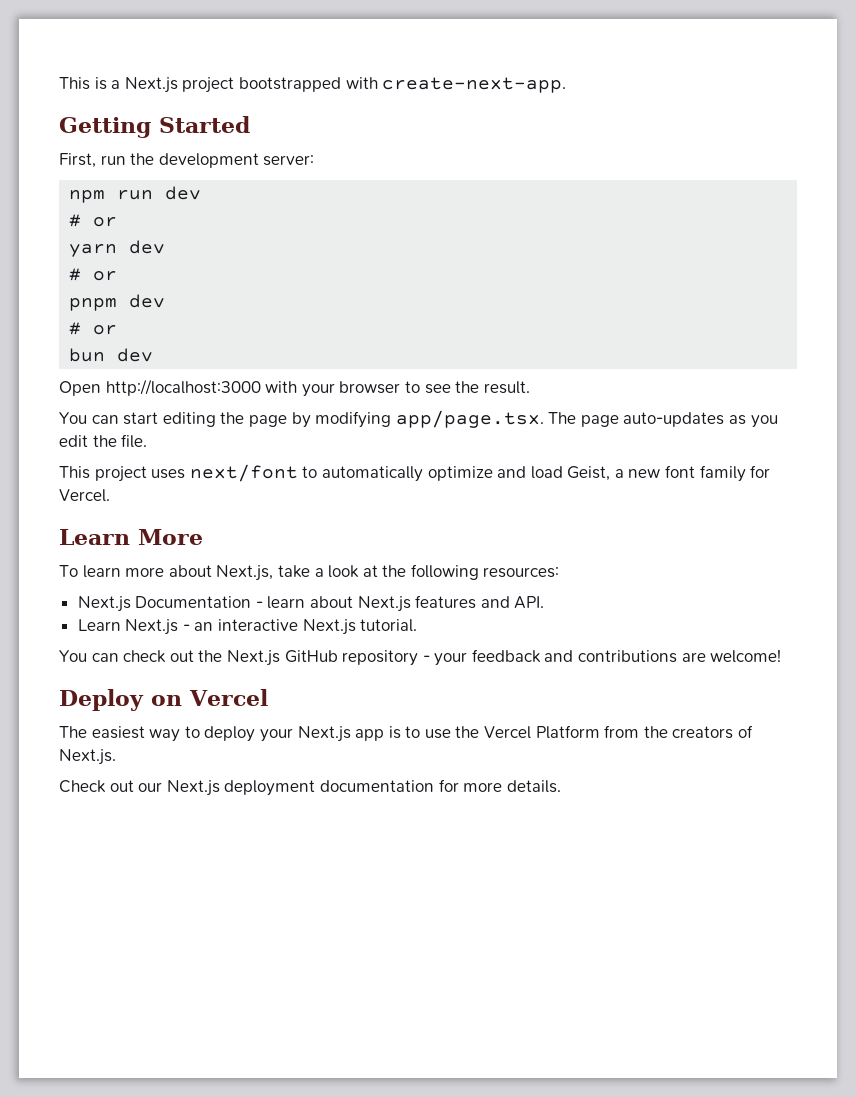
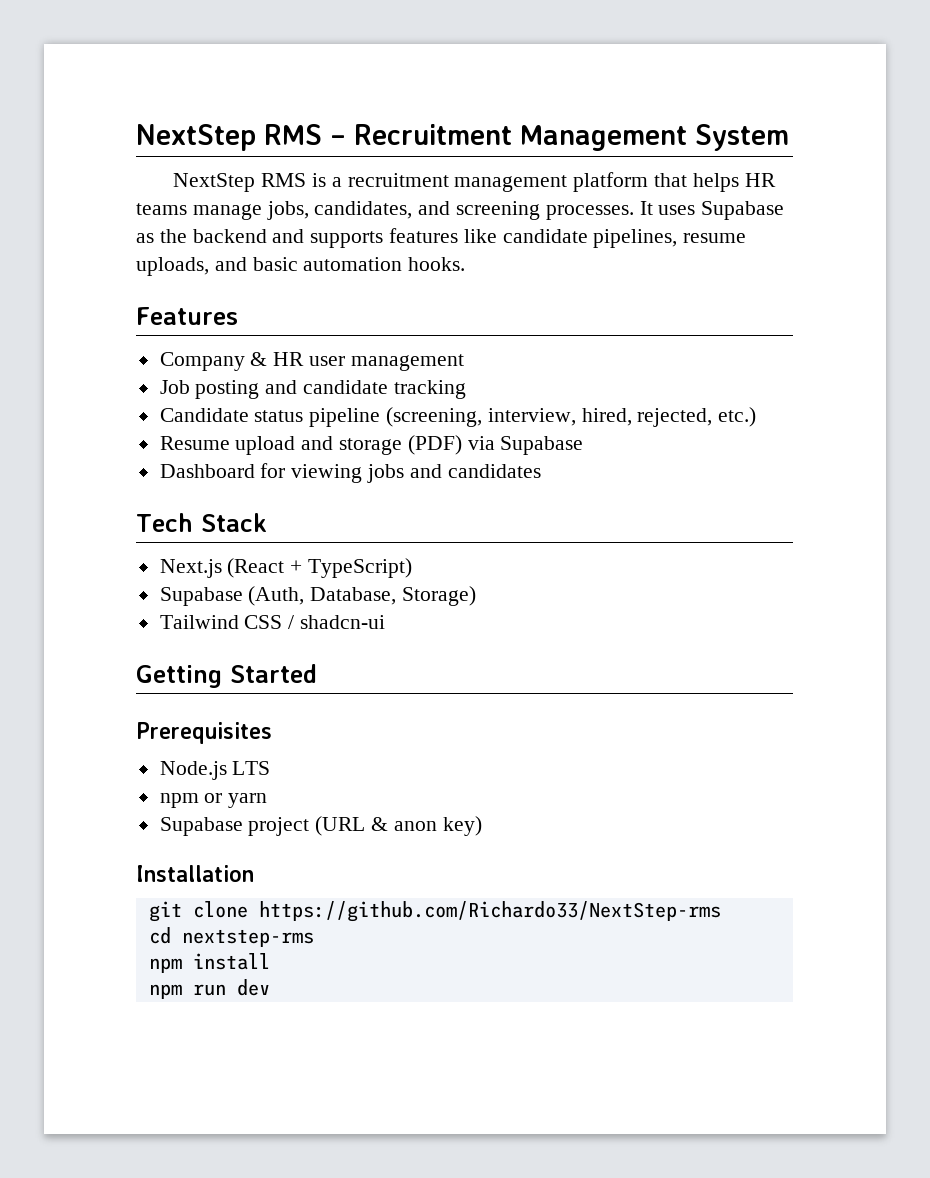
[59,77,567,93] [59,116,250,138] [59,153,315,168] [69,186,202,203] [69,214,118,227] [69,240,166,257] [69,268,118,281] [69,294,166,311] [69,322,118,335] [69,348,154,362] [59,379,530,397] [59,410,778,428] [59,434,148,448] [59,464,771,482] [59,489,110,502] [59,529,203,545] [59,564,560,581] [77,595,545,612] [77,619,418,635] [59,649,782,666] [59,689,268,711] [59,725,754,742] [59,749,116,765] [59,779,561,796] This is a Next.js project bootstrapped with create-next-app. // Getting Started // First, run the development server: // npm run dev // # or // yarn dev // # or // pnpm dev // # or // bun dev // Open http://localhost:3000 with your browser to see the result. // You can start editing the page by modifying app/page.tsx. The page auto-updates as you edit the file. // This project uses next/font to automatically optimize and load Geist, a new font family for Vercel. // Learn More // To learn more about Next.js, take a look at the following resources: // Next.js Documentation - learn about Next.js features and API. // Learn Next.js - an interactive Next.js tutorial. // You can check out the Next.js GitHub repository - your feedback and contributions are welcome! // Deploy on Vercel // The easiest way to deploy your Next.js app is to use the Vercel Platform from the creators of Next.js. // Check out our Next.js deployment documentation for more details. -> [136,124,789,151] [173,172,776,192] [136,201,785,220] [136,228,747,248] [136,257,466,276] [136,307,238,325] [159,352,464,371] [159,380,466,399] [159,407,757,427] [159,435,584,455] [159,463,541,483] [136,513,267,532] [159,558,413,578] [159,586,477,606] [159,615,386,629] [136,664,317,688] [136,722,272,744] [159,761,271,780] [159,793,268,808] [159,816,482,836] [136,865,254,882] [148,901,721,922] [148,927,314,947] [148,953,270,973] [148,979,270,999] NextStep RMS – Recruitment Management System // NextStep RMS is a recruitment management platform that helps HR teams manage jobs, candidates, and screening processes. It uses Supabase as the backend and supports features like candidate pipelines, resume uploads, and basic automation hooks. // Features // Company & HR user management // Job posting and candidate tracking // Candidate status pipeline (screening, interview, hired, rejected, etc.) // Resume upload and storage (PDF) via Supabase // Dashboard for viewing jobs and candidates // Tech Stack // Next.js (React + TypeScript) // Supabase (Auth, Database, Storage) // Tailwind CSS / shadcn-ui // Getting Started // Prerequisites // Node.js LTS // npm or yarn // Supabase project (URL & anon key) // Installation // git clone https://github.com/Richardo33/NextStep-rms // cd nextstep-rms // npm install // npm run dev

